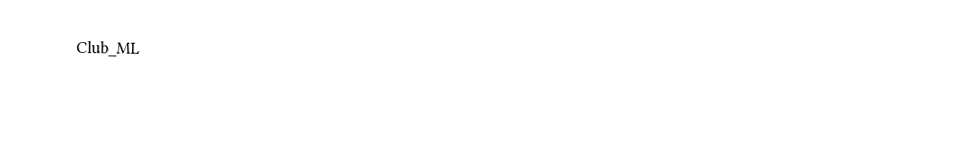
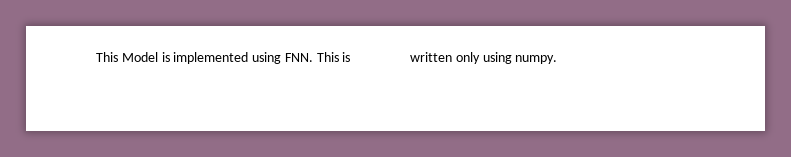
[76,40,140,57] Club_ML -> [96,52,558,64] This Model is implemented using FNN. This is written only using numpy.

